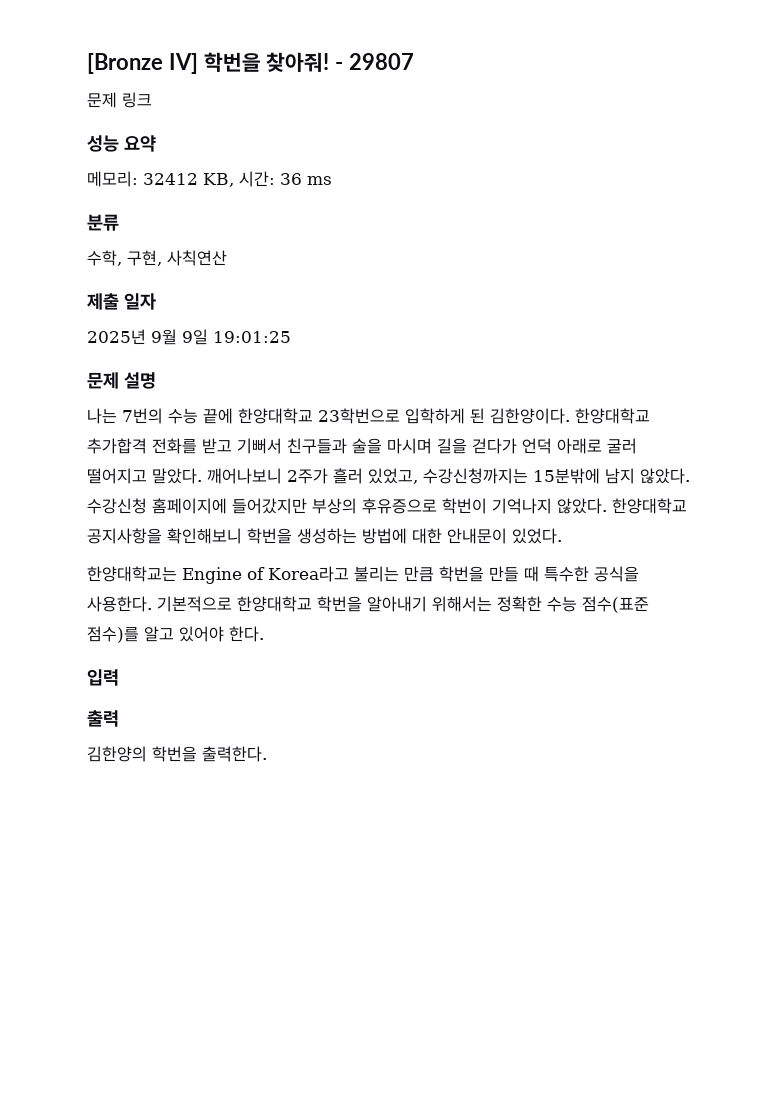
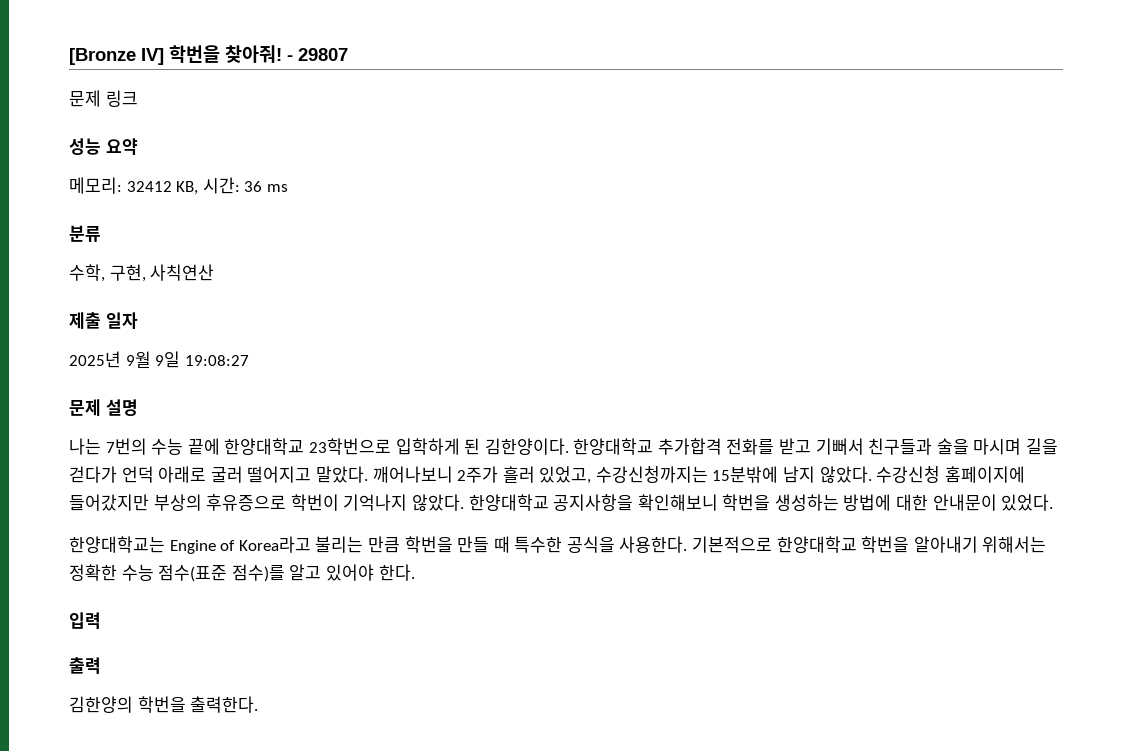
[213,331,291,343] 19:01:25 -> [184,355,249,366] 19:08:27

